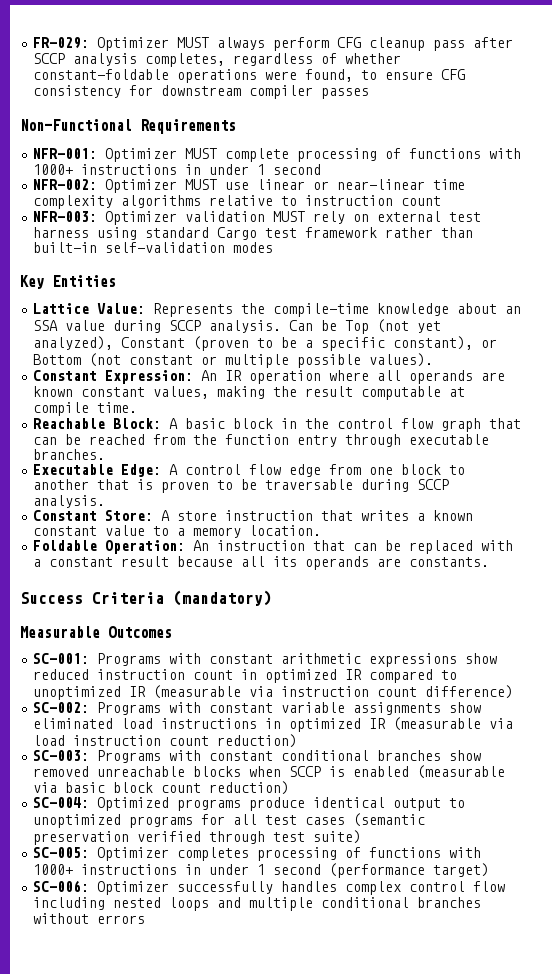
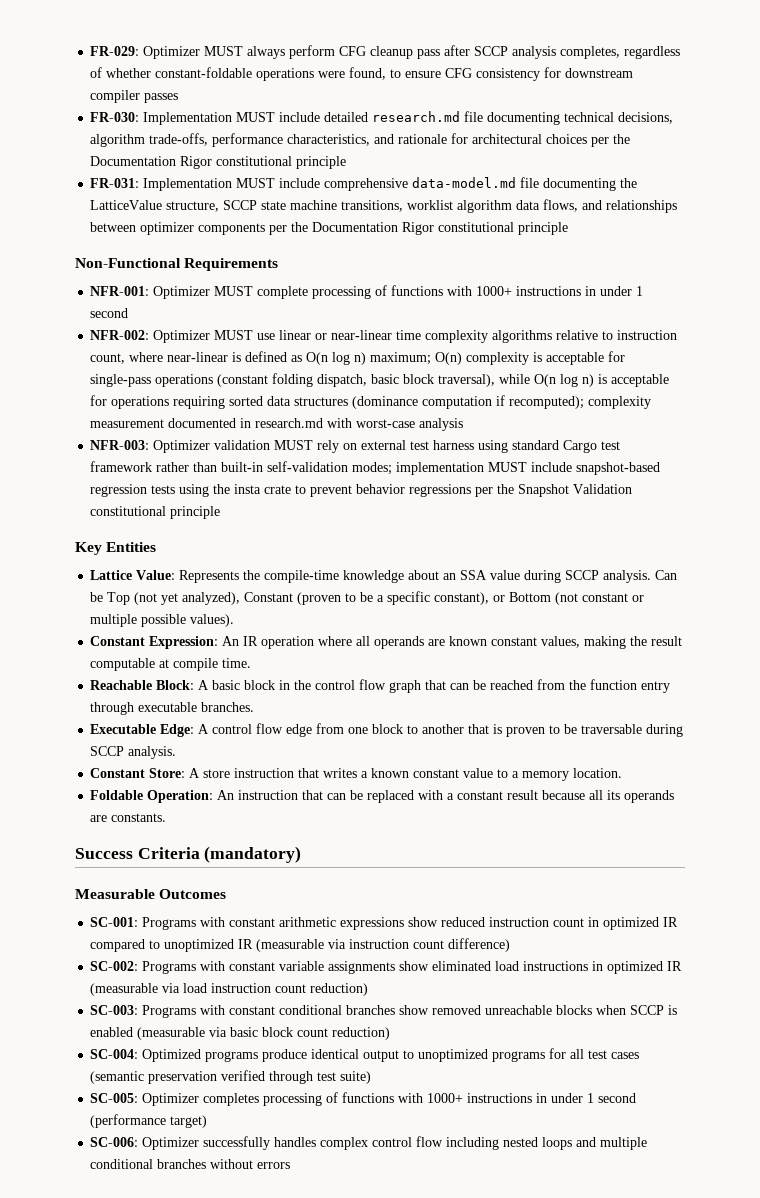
(370, 93) none -> [90,111,674,125] [90,133,631,147] [90,156,347,169] [90,177,638,191] [90,199,678,213] [90,222,569,235] // FR-030: Implementation MUST include detailed research.md file documenting technical decisions, algorithm trade-offs, performance characteristics, and rationale for architectural choices per the Documentation Rigor constitutional principle // FR-031: Implementation MUST include comprehensive data-model.md file documenting the LatticeValue structure, SCCP state machine transitions, worklist algorithm data flows, and relationships between optimizer components per the Documentation Rigor constitutional principle
[401,196,442,206] count -> [90,351,626,365] [90,373,670,387] [90,395,652,409] [90,418,464,431] count, where near-linear is defined as O(n log n) maximum; O(n) complexity is acceptable for single-pass operations (constant folding dispatch, basic block traversal), while O(n log n) is acceptable for operations requiring sorted data structures (dominance computation if recomputed); complexity measurement documented in research.md with worst-case analysis
[233,242,274,253] modes -> [352,462,661,475] [90,484,633,497] [90,506,221,519] modes; implementation MUST include snapshot-based regression tests using the insta crate to prevent behavior regressions per the Snapshot Validation constitutional principle

